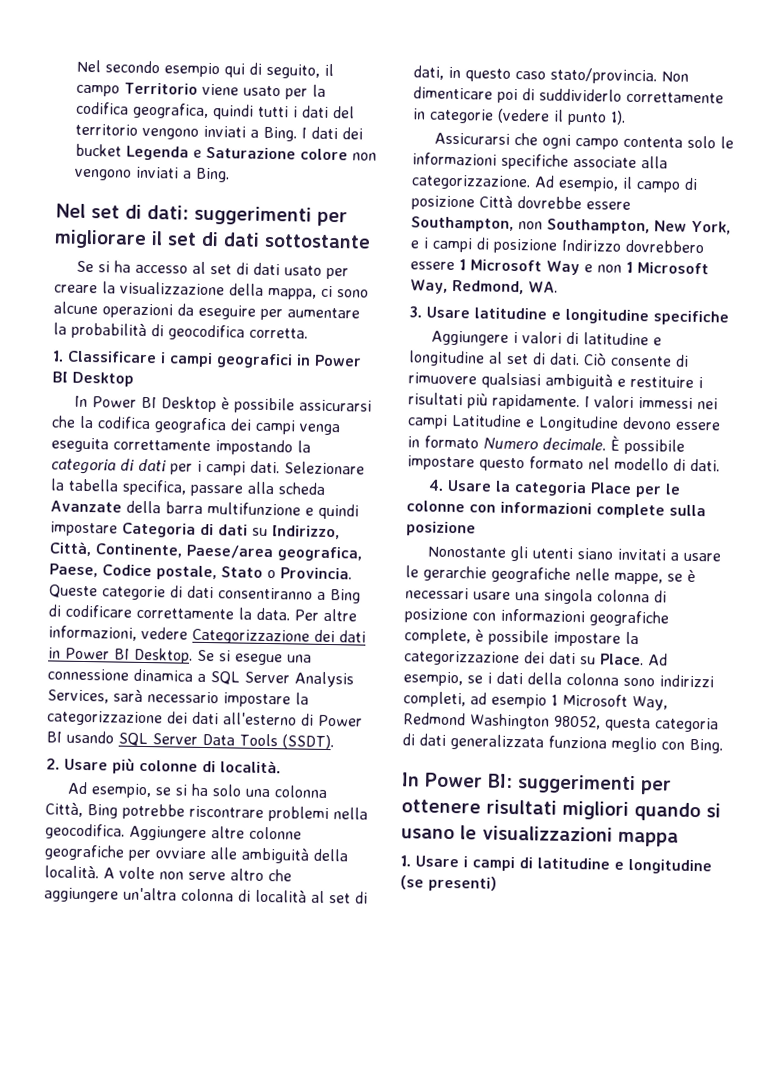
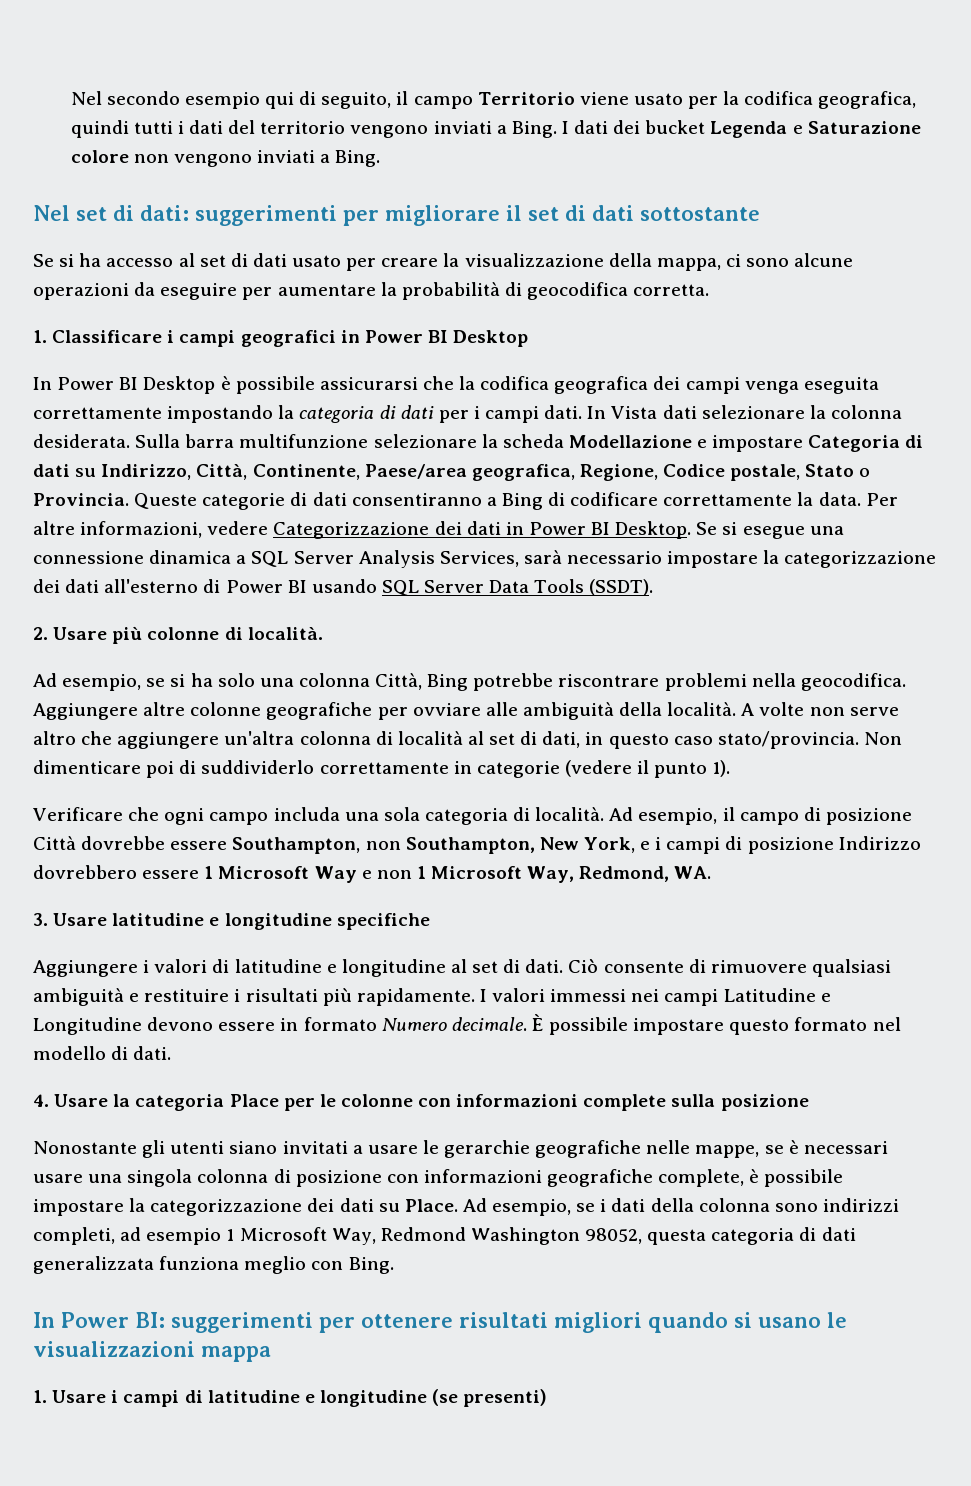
[284,461,365,475] [50,478,326,497] [50,500,359,520] Selezionare la tabella specifica, passare alla scheda Avanzate della barra multifunzione e quindi -> [587,405,902,419] [33,434,708,448] In Vista dati selezionare la colonna desiderata. Sulla barra multifunzione selezionare la scheda Modellazione e
[49,563,98,578] Paese, -> [579,464,658,481] Regione,
[434,132,511,145] Assicurarsi -> [33,807,123,821] Verificare
[623,135,735,149] [412,152,668,170] [411,174,531,191] contenta solo le informazioni specifiche associate alla categorizzazione. -> [273,807,605,825] includa una sola categoria di località.

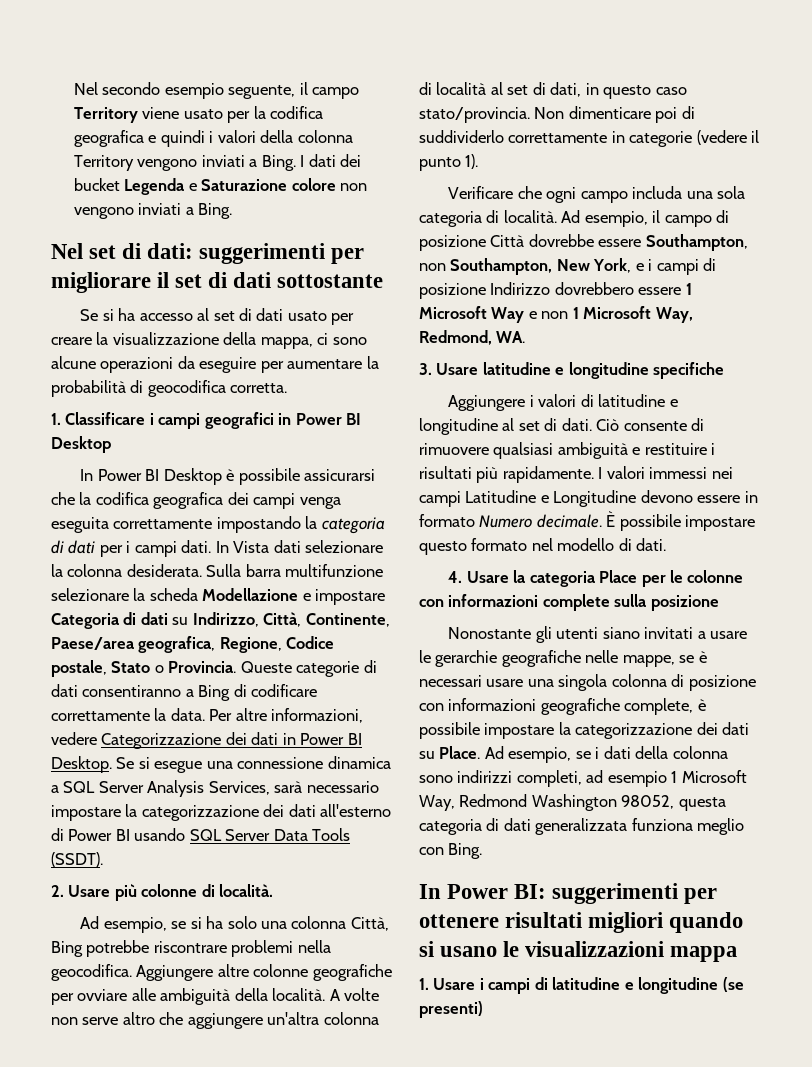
[265,91,575,109] qui di seguito, il campo Territorio -> [228,82,360,99] [73,107,138,123] seguente, il campo Territory
[818,91,917,109] [70,120,346,138] geografica, quindi tutti i dati del territorio -> [73,130,353,147] [73,155,134,171] geografica e quindi i valori della colonna Territory

